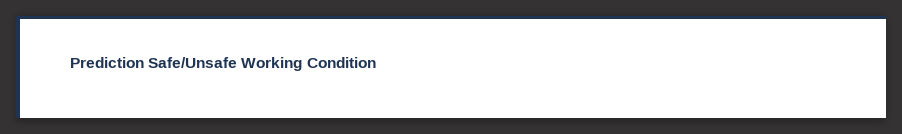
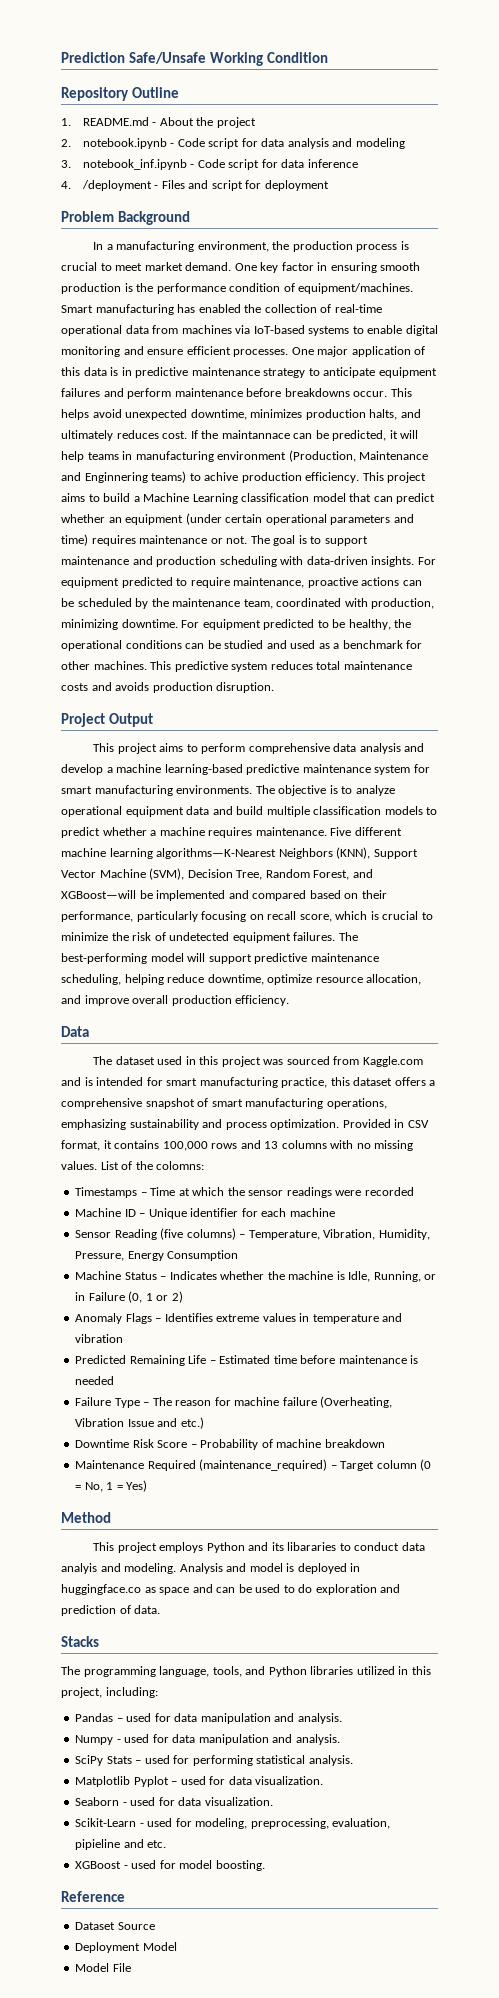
(376, 62) none -> [61,87,179,101] [61,117,256,128] [61,138,405,149] [61,159,358,170] [61,180,329,191] [61,211,190,225] [93,241,409,252] [61,262,421,273] [61,283,414,294] [61,304,382,315] [61,325,438,336] [61,346,426,357] [61,367,437,378] [61,388,412,399] [61,409,421,420] [61,430,419,441] [61,450,429,462] [61,471,427,483] [61,493,436,504] [61,513,414,525] [61,534,368,546] [61,556,436,567] [61,577,422,588] [61,598,435,609] [61,619,412,630] [61,640,423,651] [61,661,412,672] [61,682,275,693] [61,713,153,727] [93,743,425,754] [61,764,430,775] [61,785,395,796] [61,806,438,817] [61,827,402,838] [61,847,418,859] [61,868,373,880] [61,890,387,901] [61,911,433,922] [61,932,358,943] [61,953,379,964] [61,974,422,985] [61,995,290,1006] [61,1026,89,1037] [93,1056,423,1067] [61,1077,436,1088] [61,1098,387,1109] [61,1119,429,1130] [61,1140,414,1151] [61,1161,205,1170] [75,1187,414,1198] [75,1208,335,1219] [75,1228,430,1240] [75,1250,239,1261] [75,1271,437,1282] [75,1291,183,1303] [75,1313,403,1324] [75,1334,124,1343] [75,1355,419,1366] [75,1376,115,1385] [75,1396,393,1408] [75,1417,204,1429] [75,1439,385,1450] [75,1459,432,1471] [75,1480,148,1492] [61,1512,111,1523] [93,1542,425,1553] [61,1563,361,1574] [61,1584,401,1595] [61,1605,161,1616] [61,1636,99,1647] [61,1666,431,1677] [61,1687,158,1698] [75,1713,342,1724] [75,1734,340,1745] [75,1755,353,1766] [75,1776,324,1787] [75,1797,273,1806] [75,1818,391,1829] [75,1839,167,1850] [75,1860,265,1871] [61,1891,125,1902] [75,1922,155,1930] [75,1942,177,1953] [75,1963,131,1972] // Repository Outline // 1. README.md - About the project // 2. notebook.ipynb - Code script for data analysis and modeling // 3. notebook_inf.ipynb - Code script for data inference // 4. /deployment - Files and script for deployment // Problem Background // In a manufacturing environment, the production process is crucial to meet market demand. One key factor in ensuring smooth production is the performance condition of equipment/machines. Smart manufacturing has enabled the collection of real-time operational data from machines via IoT-based systems to enable digital monitoring and ensure efficient processes. One major application of this data is in predictive maintenance strategy to anticipate equipment failures and perform maintenance before breakdowns occur. This helps avoid unexpected downtime, minimizes production halts, and ultimately reduces cost. If the maintannace can be predicted, it will help teams in manufacturing environment (Production, Maintenance and Enginnering teams) to achive production efficiency. This project aims to build a Machine Learning classification model that can predict whether an equipment (under certain operational parameters and time) requires maintenance or not. The goal is to support maintenance and production scheduling with data-driven insights. For equipment predicted to require maintenance, proactive actions can be scheduled by the maintenance team, coordinated with production, minimizing downtime. For equipment predicted to be healthy, the operational conditions can be studied and used as a benchmark for other machines. This predictive system reduces total maintenance costs and avoids production disruption. // Project Output // This project aims to perform comprehensive data analysis and develop a machine learning-based predictive maintenance system for smart manufacturing environments. The objective is to analyze operational equipment data and build multiple classification models to predict whether a machine requires maintenance. Five different machine learning algorithms—K-Nearest Neighbors (KNN), Support Vector Machine (SVM), Decision Tree, Random Forest, and XGBoost—will be implemented and compared based on their performance, particularly focusing on recall score, which is crucial to minimize the risk of undetected equipment failures. The best-performing model will support predictive maintenance scheduling, helping reduce downtime, optimize resource allocation, and improve overall production efficiency. // Data // The dataset used in this project was sourced from Kaggle.com and is intended for smart manufacturing practice, this dataset offers a comprehensive snapshot of smart manufacturing operations, emphasizing sustainability and process optimization. Provided in CSV format, it contains 100,000 rows and 13 columns with no missing values. List of the colomns: // Timestamps – Time at which the sensor readings were recorded // Machine ID – Unique identifier for each machine // Sensor Reading (five columns) – Temperature, Vibration, Humidity, Pressure, Energy Consumption // Machine Status – Indicates whether the machine is Idle, Running, or in Failure (0, 1 or 2) // Anomaly Flags – Identifies extreme values in temperature and vibration // Predicted Remaining Life – Estimated time before maintenance is needed // Failure Type – The reason for machine failure (Overheating, Vibration Issue and etc.) // Downtime Risk Score – Probability of machine breakdown // Maintenance Required (maintenance_required) – Target column (0 = No, 1 = Yes) // Method // This project employs Python and its libararies to conduct data analyis and modeling. Analysis and model is deployed in huggingface.co as space and can be used to do exploration and prediction of data. // Stacks // The programming language, tools, and Python libraries utilized in this project, including: // Pandas – used for data manipulation and analysis. // Numpy - used for data manipulation and analysis. // SciPy Stats – used for performing statistical analysis. // Matplotlib Pyplot – used for data visualization. // Seaborn - used for data visualization. // Scikit-Learn - used for modeling, preprocessing, evaluation, pipieline and etc. // XGBoost - used for model boosting. // Reference // Dataset Source // Deployment Model // Model File

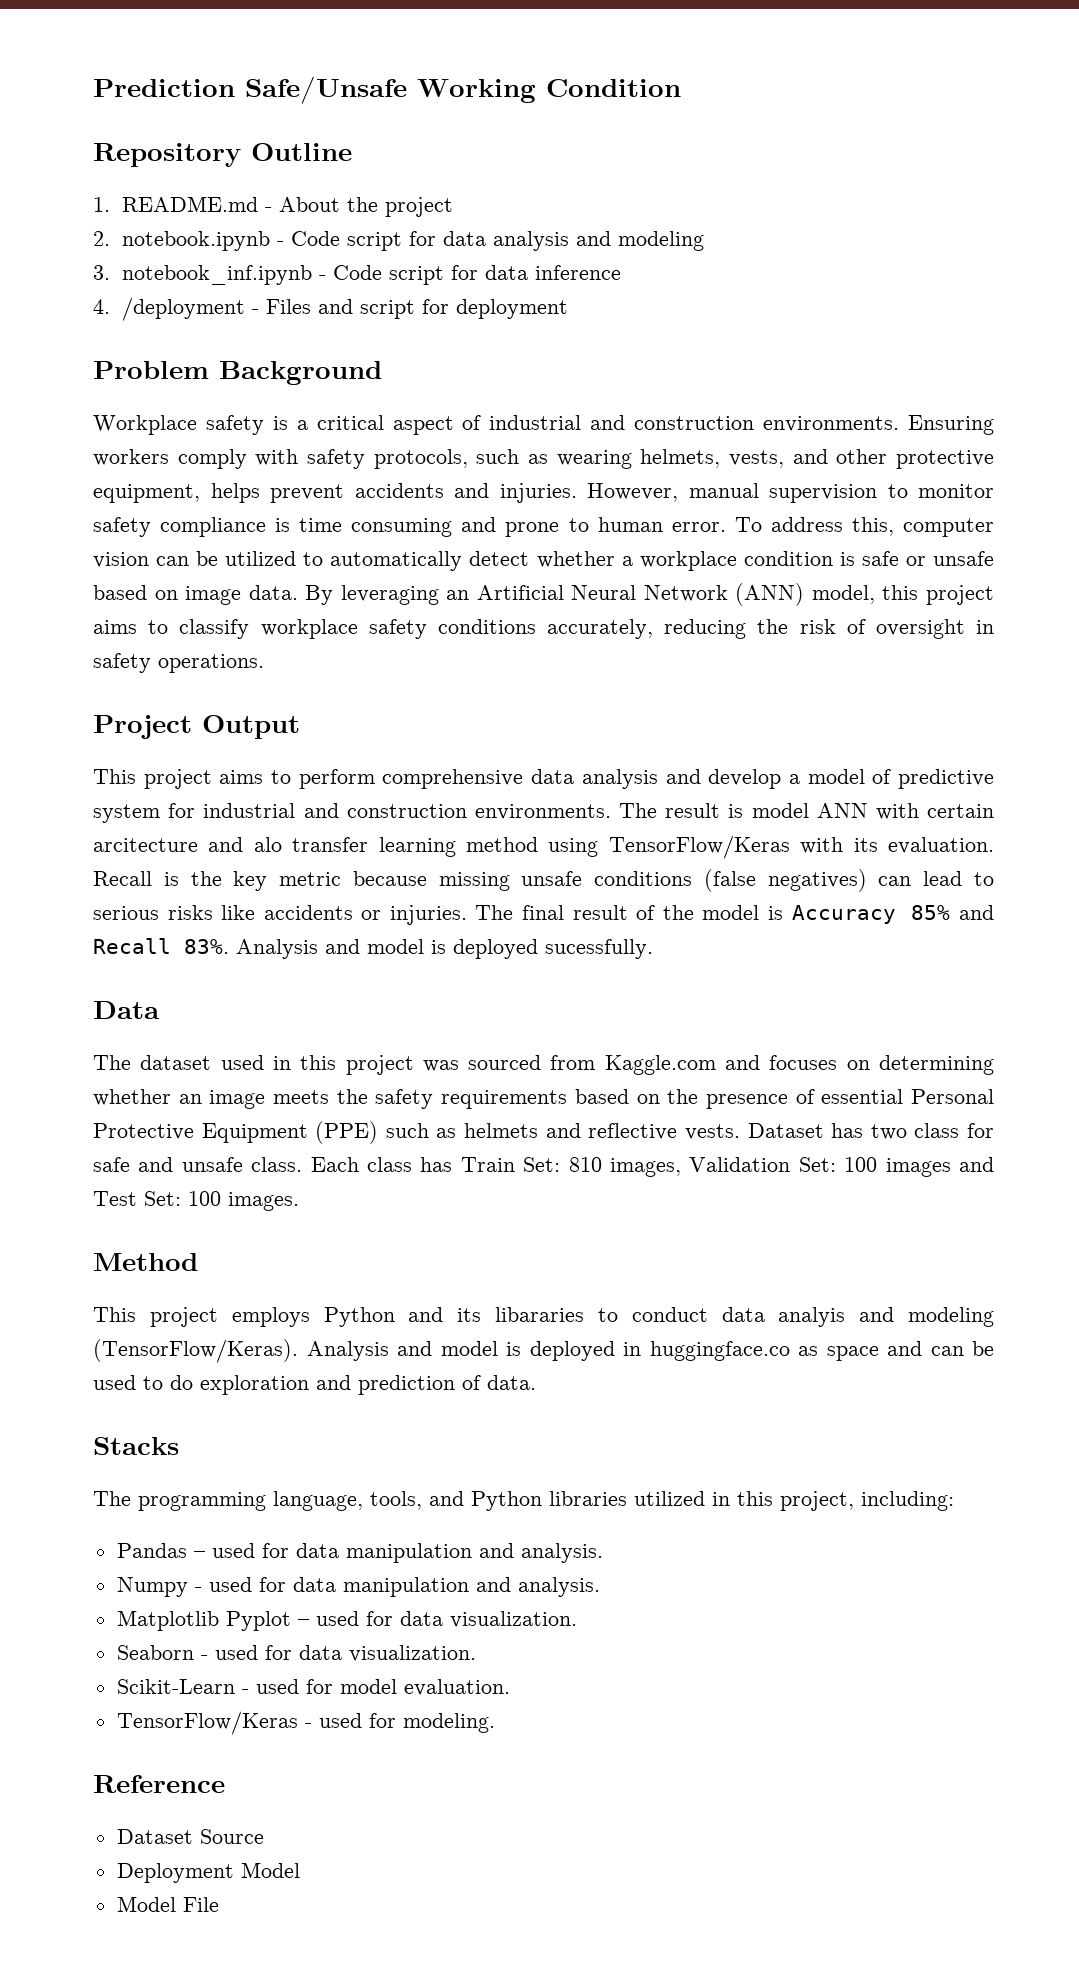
[93,241,409,252] [61,262,421,273] [61,283,414,294] [61,304,382,315] [61,325,438,336] [61,346,426,357] [61,367,437,378] [61,388,412,399] [61,409,421,420] [61,430,419,441] [61,450,429,462] [61,471,427,483] [61,493,436,504] [61,513,414,525] [61,534,368,546] [61,556,436,567] [61,577,422,588] [61,598,435,609] [61,619,412,630] [61,640,423,651] [61,661,412,672] [61,682,275,693] In a manufacturing environment, the production process is crucial to meet market demand. One key factor in ensuring smooth production is the performance condition of equipment/machines. Smart manufacturing has enabled the collection of real-time operational data from machines via IoT-based systems to enable digital monitoring and ensure efficient processes. One major application of this data is in predictive maintenance strategy to anticipate equipment failures and perform maintenance before breakdowns occur. This helps avoid unexpected downtime, minimizes production halts, and ultimately reduces cost. If the maintannace can be predicted, it will help teams in manufacturing environment (Production, Maintenance and Enginnering teams) to achive production efficiency. This project aims to build a Machine Learning classification model that can predict whether an equipment (under certain operational parameters and time) requires maintenance or not. The goal is to support maintenance and production scheduling with data-driven insights. For equipment predicted to require maintenance, proactive actions can be scheduled by the maintenance team, coordinated with production, minimizing downtime. For equipment predicted to be healthy, the operational conditions can be studied and used as a benchmark for other machines. This predictive system reduces total maintenance costs and avoids production disruption. -> [93,415,994,435] [93,449,994,469] [93,483,994,503] [93,517,995,537] [93,551,994,571] [93,583,995,606] [93,619,994,639] [93,653,264,673] Workplace safety is a critical aspect of industrial and construction environments. Ensuring workers comply with safety protocols, such as wearing helmets, vests, and other protective equipment, helps prevent accidents and injuries. However, manual supervision to monitor safety compliance is time consuming and prone to human error. To address this, computer vision can be utilized to automatically detect whether a workplace condition is safe or unsafe based on image data. By leveraging an Artificial Neural Network (ANN) model, this project aims to classify workplace safety conditions accurately, reducing the risk of oversight in safety operations.
[116,764,430,775] [61,785,395,796] [61,806,438,817] [61,827,402,838] [61,847,418,859] [61,868,373,880] [61,890,387,901] [61,911,433,922] [61,932,358,943] [61,953,379,964] [61,974,422,985] [61,995,290,1006] machine learning-based predictive maintenance system for smart manufacturing environments. The objective is to analyze operational equipment data and build multiple classification models to predict whether a machine requires maintenance. Five different machine learning algorithms—K-Nearest Neighbors (KNN), Support Vector Machine (SVM), Decision Tree, Random Forest, and XGBoost—will be implemented and compared based on their performance, particularly focusing on recall score, which is crucial to minimize the risk of undetected equipment failures. The best-performing model will support predictive maintenance scheduling, helping reduce downtime, optimize resource allocation, and improve overall production efficiency. -> [807,769,995,789] [93,803,994,823] [93,835,994,859] [93,869,994,892] [93,905,995,925] [93,938,653,959] model of predictive system for industrial and construction environments. The result is model ANN with certain arcitecture and alo transfer learning method using TensorFlow/Keras with its evaluation. Recall is the key metric because missing unsafe conditions (false negatives) can lead to serious risks like accidents or injuries. The final result of the model is Accuracy 85% and Recall 83%. Analysis and model is deployed sucessfully.
[84,1077,436,1088] [61,1098,387,1109] [61,1119,429,1130] [61,1140,414,1151] [61,1161,205,1170] [75,1187,414,1198] [75,1208,335,1219] [75,1228,430,1240] [75,1250,239,1261] [75,1271,437,1282] [75,1291,183,1303] [75,1313,403,1324] [75,1334,124,1343] [75,1355,419,1366] [75,1376,115,1385] [75,1396,393,1408] [75,1417,204,1429] [75,1439,385,1450] [75,1459,432,1471] [75,1480,148,1492] is intended for smart manufacturing practice, this dataset offers a comprehensive snapshot of smart manufacturing operations, emphasizing sustainability and process optimization. Provided in CSV format, it contains 100,000 rows and 13 columns with no missing values. List of the colomns: // Timestamps – Time at which the sensor readings were recorded // Machine ID – Unique identifier for each machine // Sensor Reading (five columns) – Temperature, Vibration, Humidity, Pressure, Energy Consumption // Machine Status – Indicates whether the machine is Idle, Running, or in Failure (0, 1 or 2) // Anomaly Flags – Identifies extreme values in temperature and vibration // Predicted Remaining Life – Estimated time before maintenance is needed // Failure Type – The reason for machine failure (Overheating, Vibration Issue and etc.) // Downtime Risk Score – Probability of machine breakdown // Maintenance Required (maintenance_required) – Target column (0 = No, 1 = Yes) -> [769,1055,994,1075] [93,1089,995,1109] [93,1121,995,1144] [93,1157,994,1177] [93,1191,299,1211] focuses on determining whether an image meets the safety requirements based on the presence of essential Personal Protective Equipment (PPE) such as helmets and reflective vests. Dataset has two class for safe and unsafe class. Each class has Train Set: 810 images, Validation Set: 100 images and Test Set: 100 images.
[124,1563,177,1574] modeling. -> [908,1307,995,1327] [93,1339,298,1363] modeling (TensorFlow/Keras).
[75,1755,353,1766] // SciPy Stats – used for performing statistical analysis. -> (600, 1587) none
[195,1818,391,1829] [75,1839,167,1850] [75,1860,265,1871] modeling, preprocessing, evaluation, pipieline and etc. // XGBoost - used for model boosting. -> [339,1679,510,1696] [116,1711,495,1735] model evaluation. // TensorFlow/Keras - used for modeling.

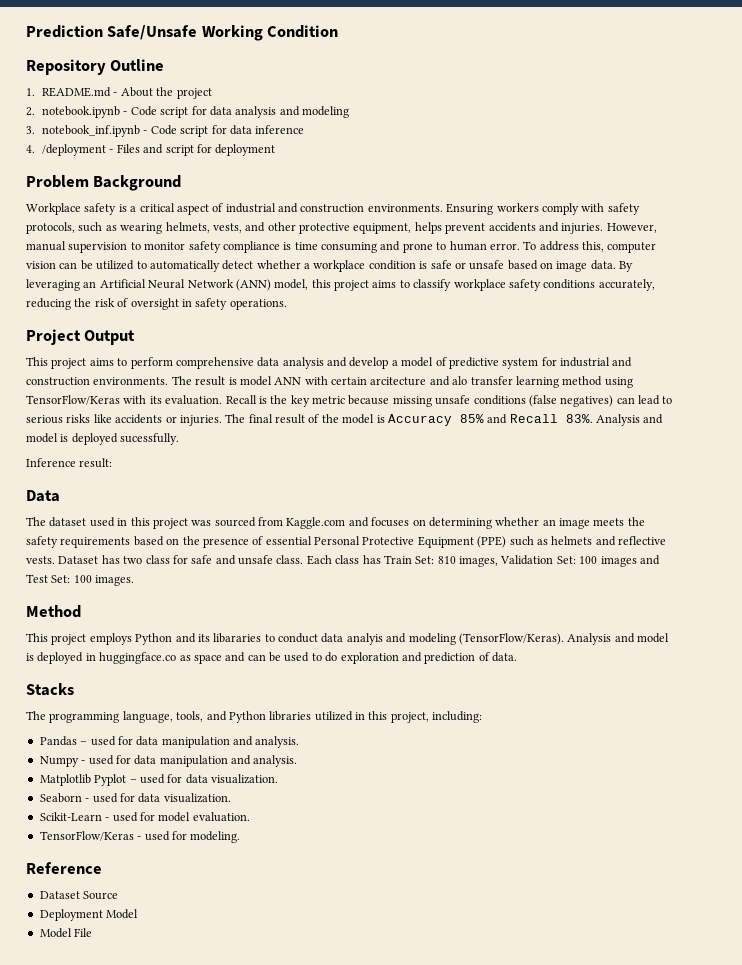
(653, 949) none -> [26,458,113,468] // Inference result:

